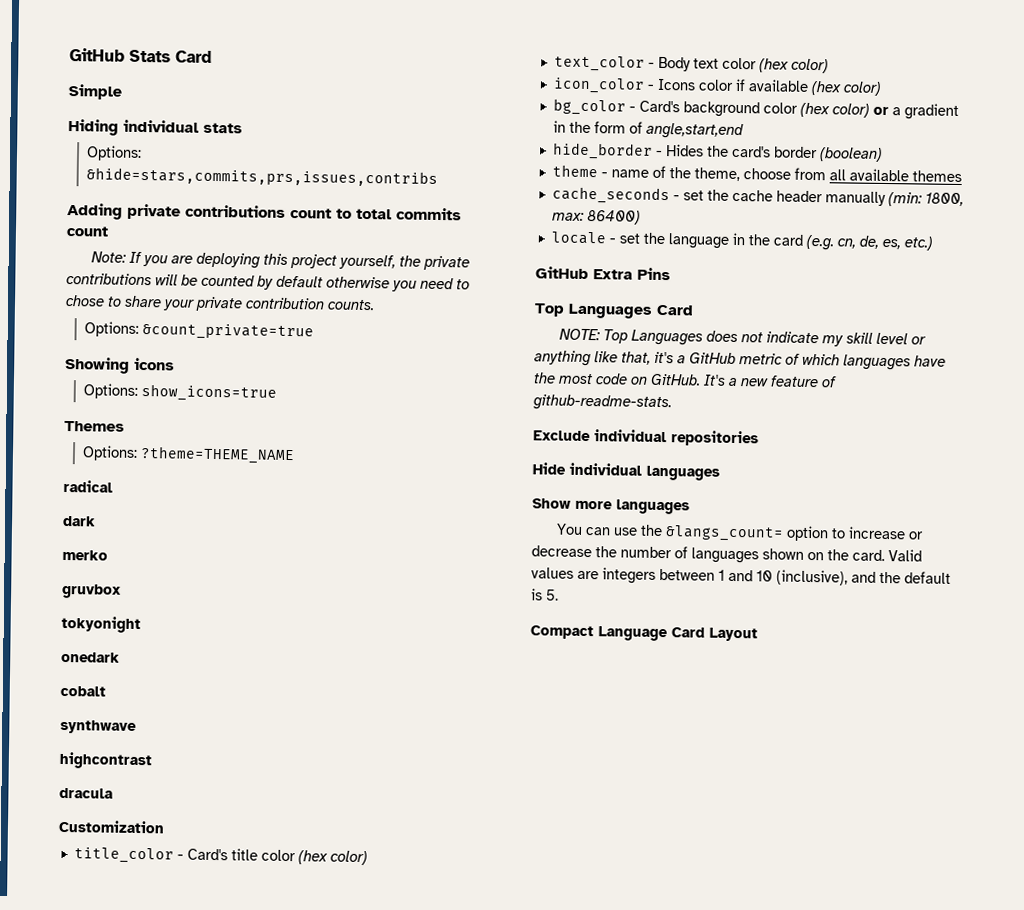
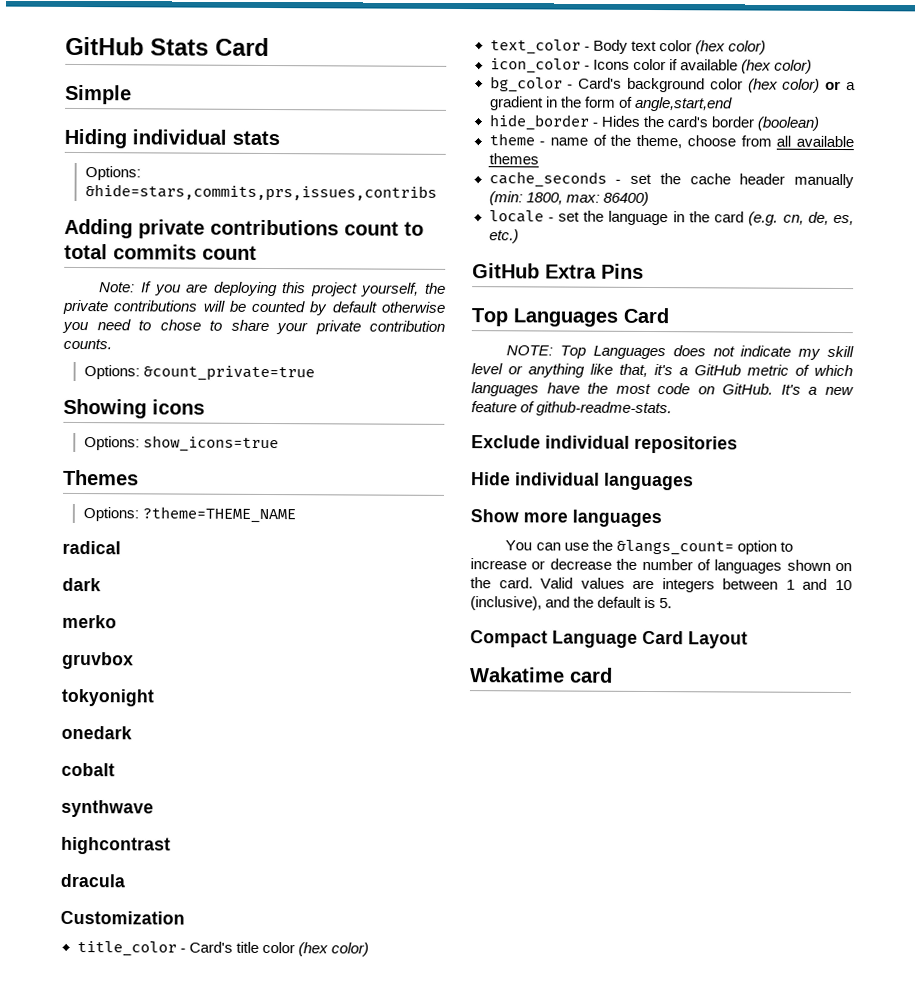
(758, 634) none -> [470,667,613,683] // Wakatime card

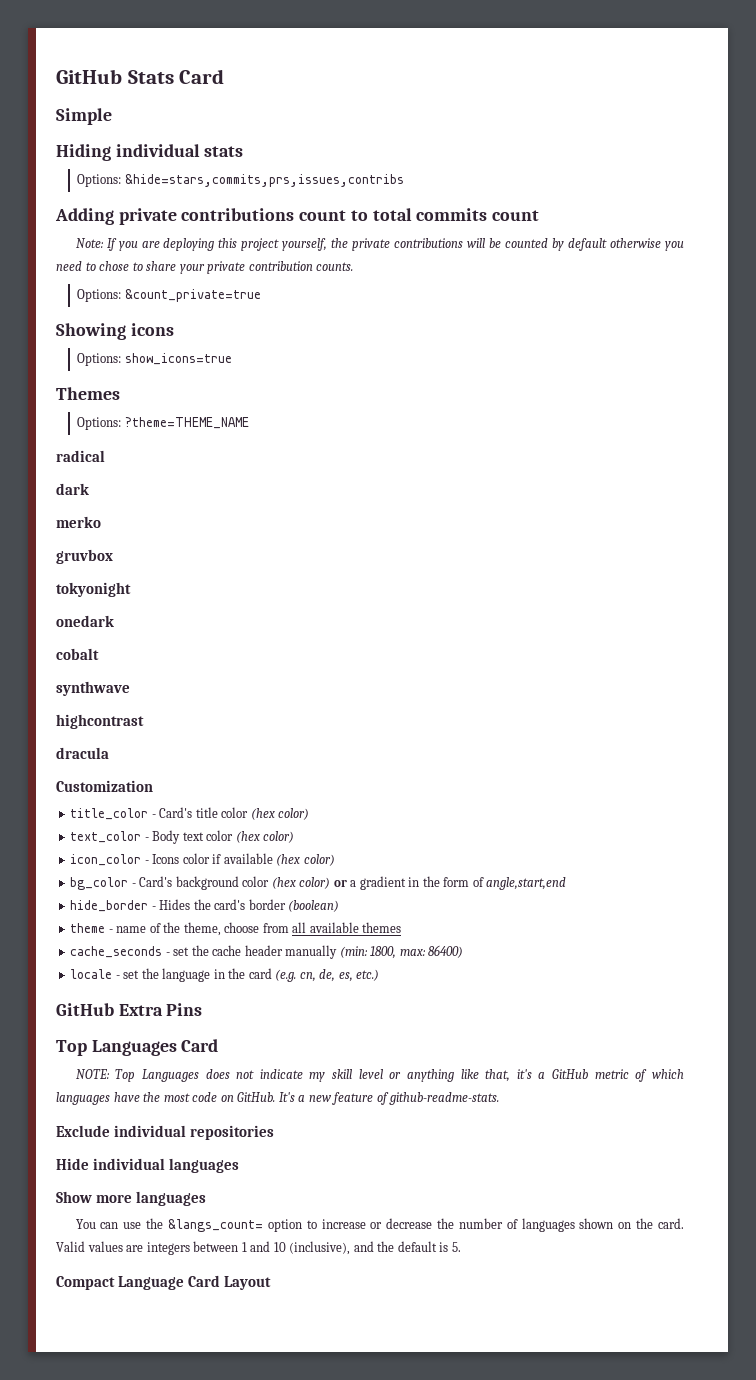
[470,667,613,683] // Wakatime card -> (272, 1283) none

